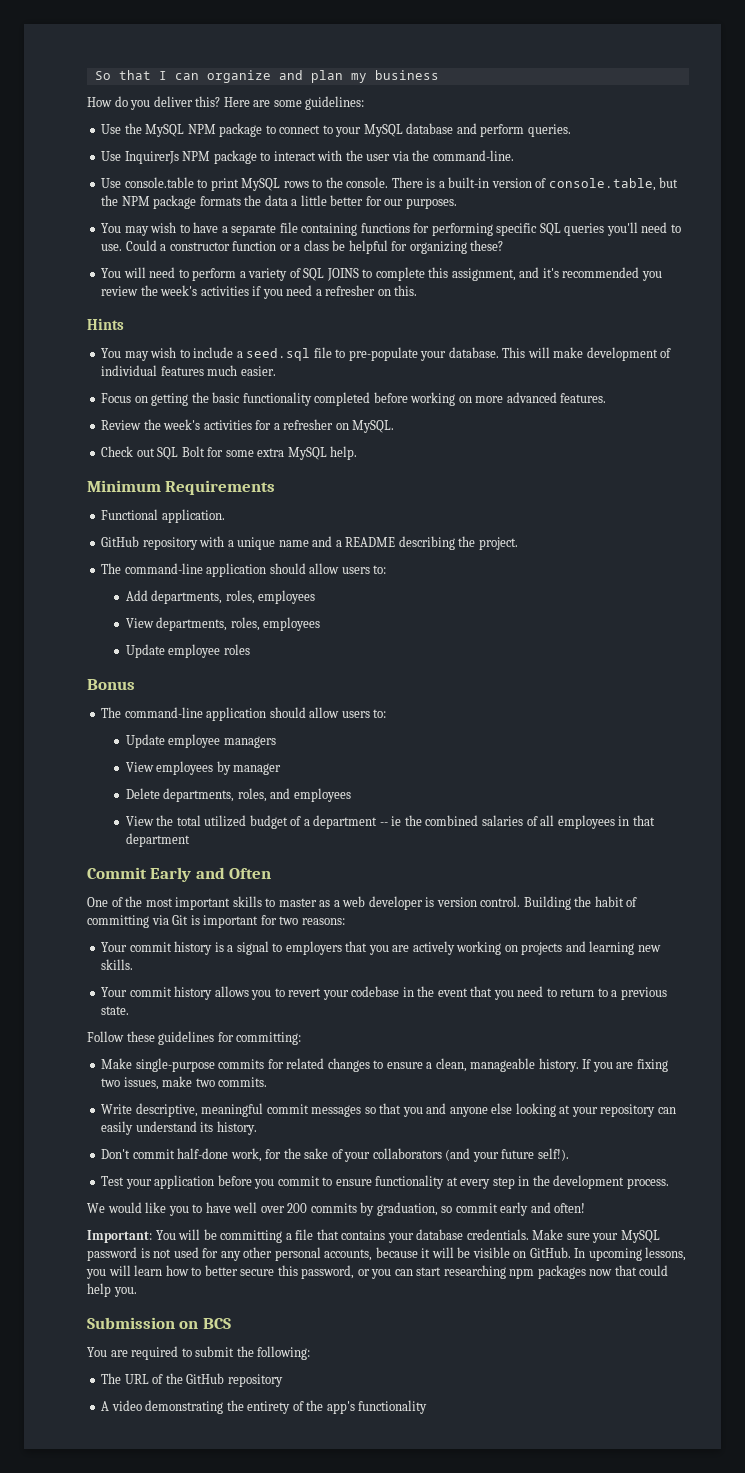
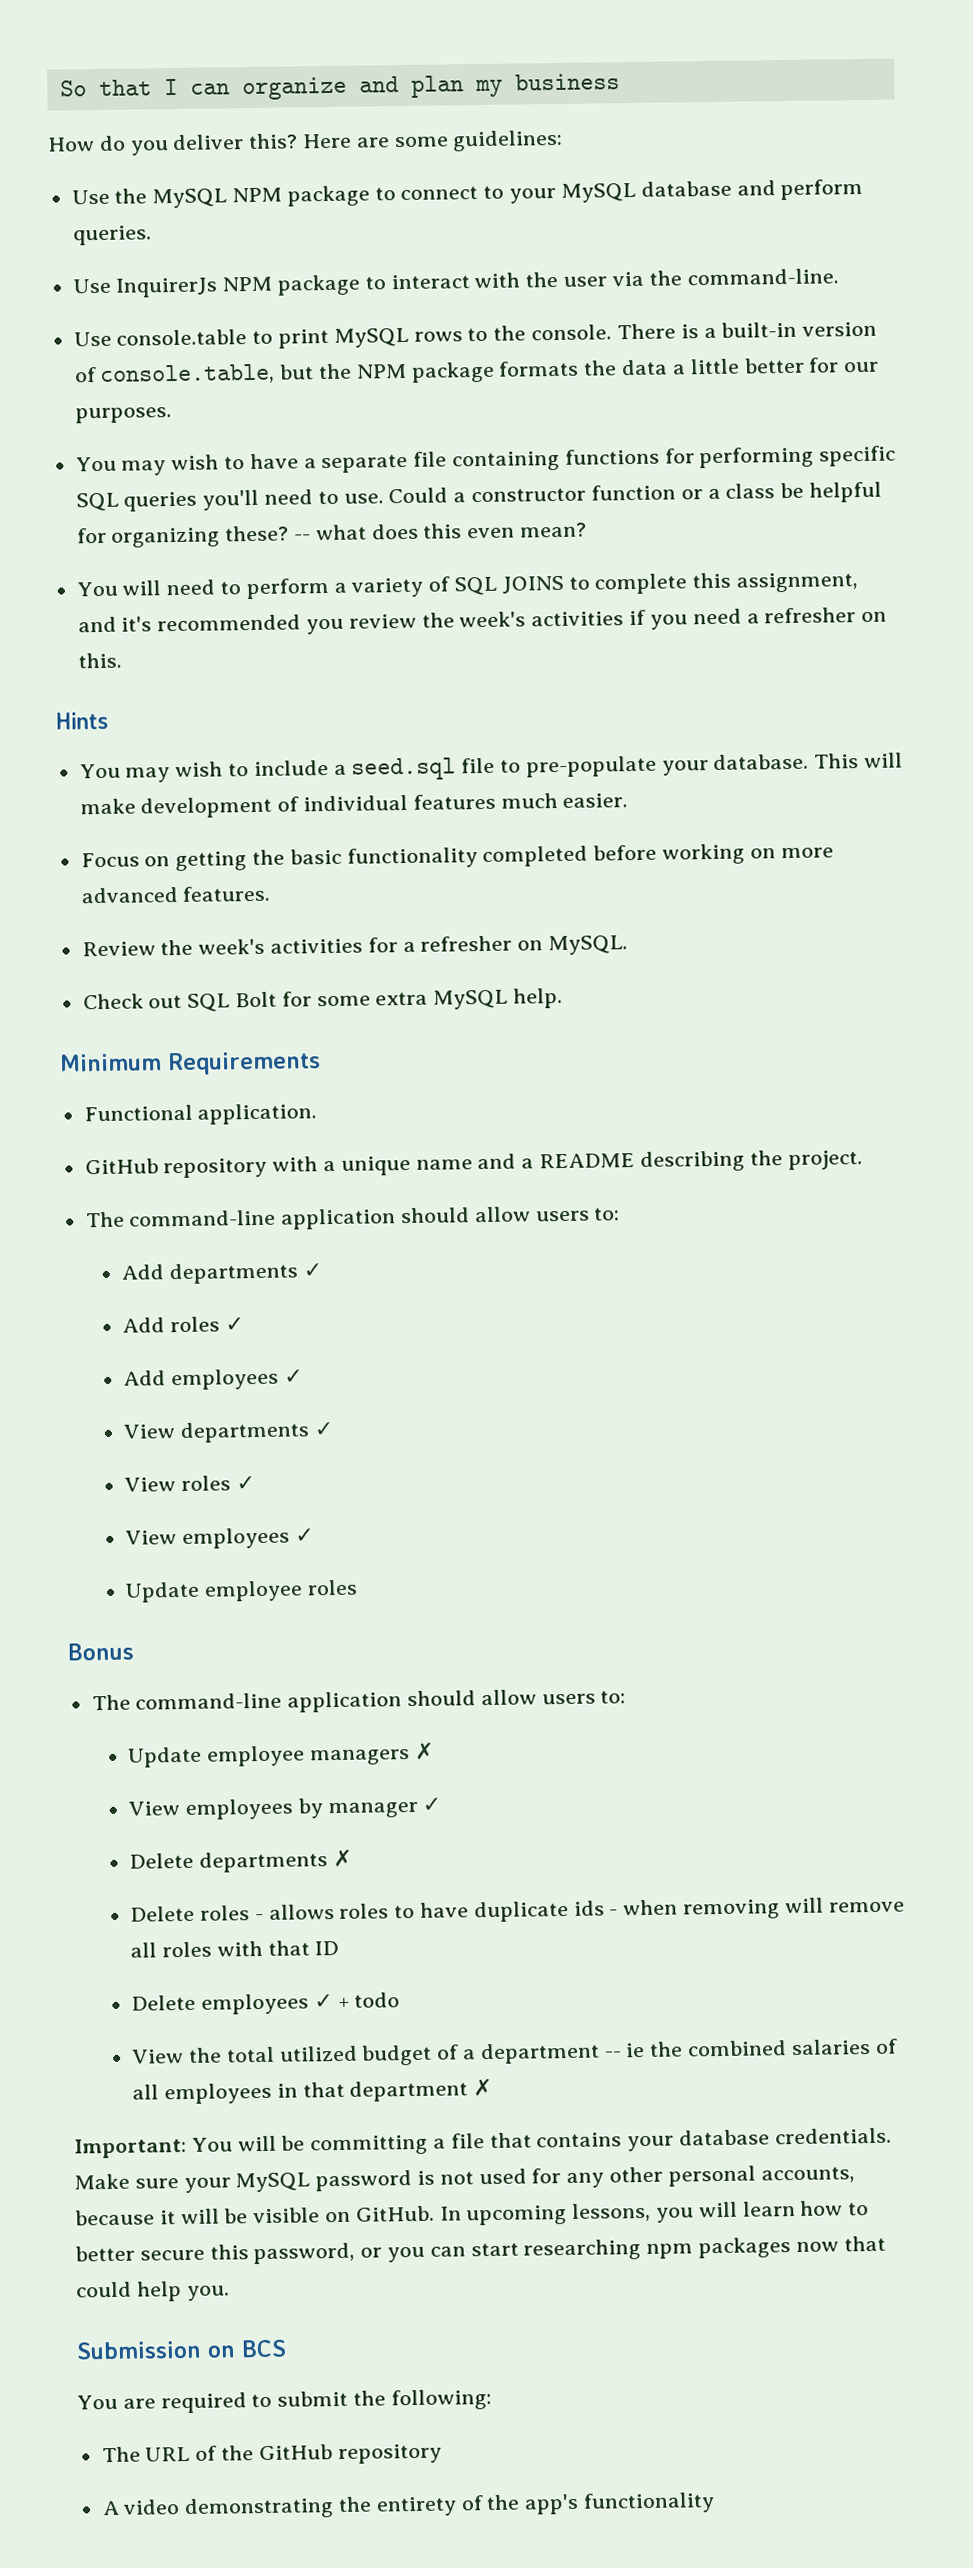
(504, 245) none -> [294,522,588,541] -- what does this even mean?
[151,590,316,604] [125,617,321,631] departments, roles, employees // View departments, roles, employees -> [168,1262,322,1285] [122,1316,244,1333] [123,1368,303,1391] [123,1421,333,1444] [124,1475,255,1492] [125,1527,314,1550] departments ✓ // Add roles ✓ // Add employees ✓ // View departments ✓ // View roles ✓ // View employees ✓
(276, 742) none -> [413,1741,434,1760] ✗
[125,788,351,802] // Delete departments, roles, and employees -> [422,1797,442,1812] [129,1848,352,1873] [130,1897,905,1923] [130,1940,340,1958] [131,1992,401,2015] ✓ // Delete departments ✗ // Delete roles - allows roles to have duplicate ids - when removing will remove all roles with that ID // Delete employees ✓ + todo
[87,867,272,882] [87,896,638,910] [87,915,345,928] [101,941,661,955] [101,959,134,970] [101,986,667,1000] [101,1006,130,1015] [87,1031,302,1045] [101,1058,668,1072] [101,1076,268,1090] [101,1103,676,1117] [101,1121,257,1135] [101,1148,569,1162] [101,1175,669,1189] [87,1202,586,1216] // Commit Early and Often // One of the most important skills to master as a web developer is version control. Building the habit of committing via Git is important for two reasons: // Your commit history is a signal to employers that you are actively working on projects and learning new skills. // Your commit history allows you to revert your codebase in the event that you need to return to a previous state. // Follow these guidelines for committing: // Make single-purpose commits for related changes to ensure a clean, manageable history. If you are fixing two issues, make two commits. // Write descriptive, meaningful commit messages so that you and anyone else looking at your repository can easily understand its history. // Don't commit half-done work, for the sake of your collaborators (and your future self!). // Test your application before you commit to ensure functionality at every step in the development process. // We would like you to have well over 200 commits by graduation, so commit early and often! -> [473,2077,493,2097] ✗

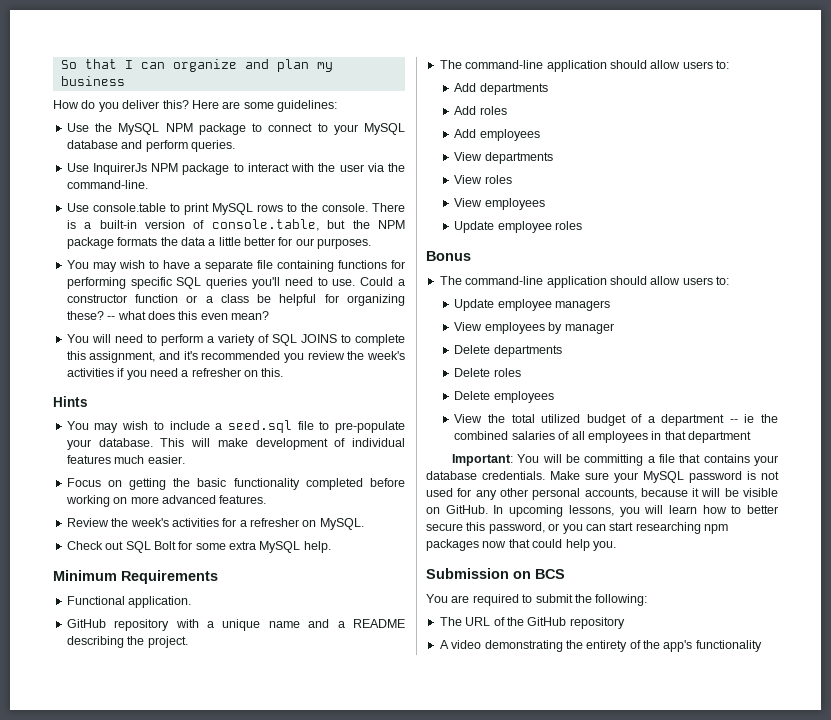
[302,1263,322,1278] ✓ -> (548, 89) none
[224,1317,244,1332] ✓ -> (507, 110) none
[283,1369,303,1384] ✓ -> (540, 135) none
[313,1422,333,1437] ✓ -> (553, 158) none
[235,1476,255,1491] [125,1527,314,1550] ✓ // View employees ✓ -> [454,198,545,210] // View employees
[413,1741,434,1760] ✗ -> (611, 305) none
[422,1797,442,1812] ✓ -> (614, 328) none
[332,1848,352,1868] ✗ -> (562, 351) none
[254,1897,905,1923] [130,1940,340,1958] - allows roles to have duplicate ids - when removing will remove all roles with that ID -> (521, 372) none
[313,1992,401,2009] ✓ + todo -> (554, 397) none
[473,2077,493,2097] ✗ -> (752, 437) none

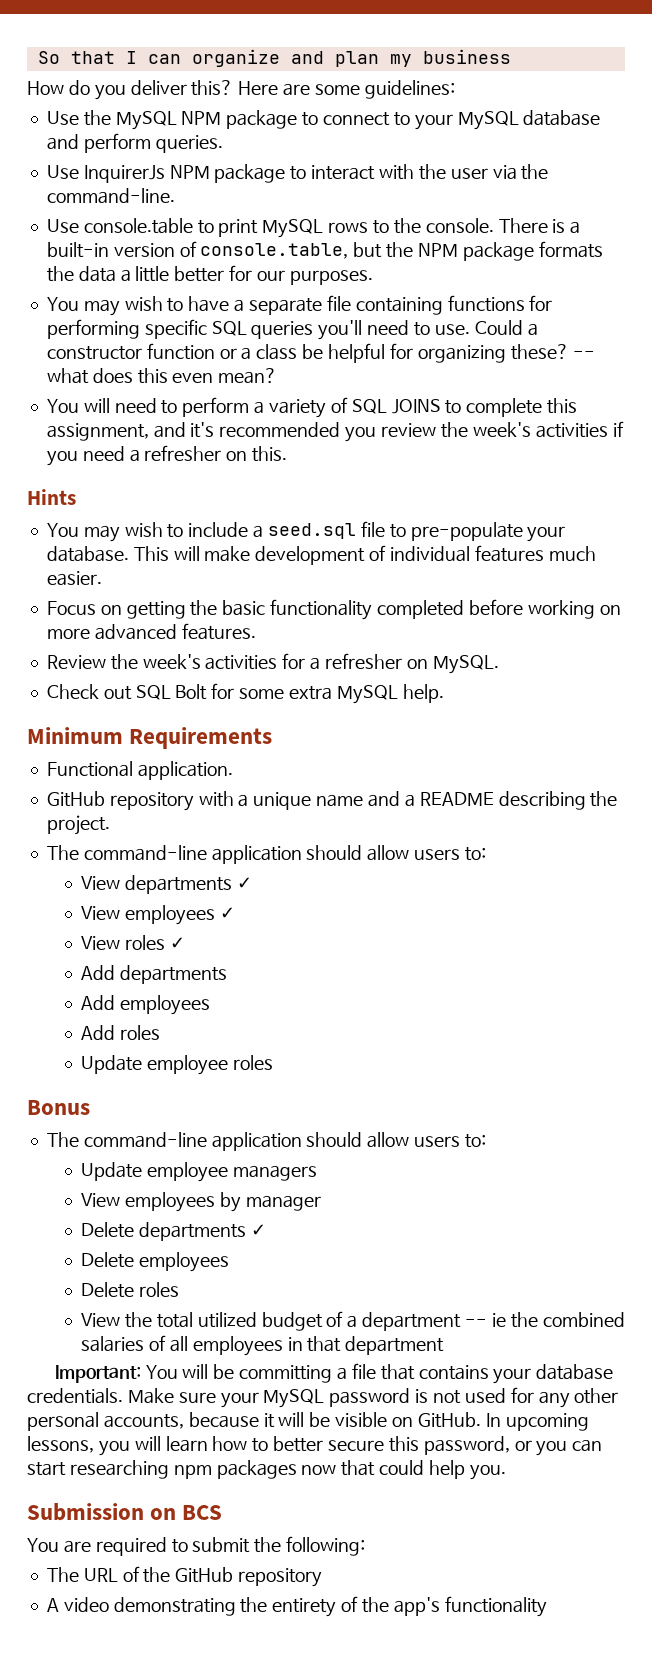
(729, 64) none -> [81,875,252,894] [81,905,235,925] [81,935,185,950] // View departments ✓ // View employees ✓ // View roles ✓
[479,106,507,115] [454,129,540,141] [454,152,553,164] [454,175,512,184] [454,198,545,210] roles // Add employees // View departments // View roles // View employees -> [119,995,210,1015] [81,1025,160,1040] employees // Add roles
(562, 351) none -> [250,1224,266,1236] [81,1252,229,1272] ✓ // Delete employees
[454,391,554,403] // Delete employees -> (179, 1289) none

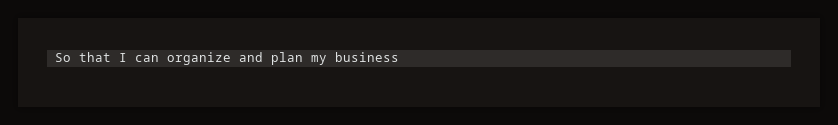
[27,80,455,100] [46,110,601,130] [46,133,223,153] [46,164,549,183] [46,188,175,204] [46,218,581,238] [46,241,603,261] [46,265,373,285] [46,295,553,316] [46,319,538,340] [46,343,596,363] [46,368,278,384] [46,397,578,418] [46,421,624,442] [46,445,288,466] [27,489,76,505] [46,521,566,542] [46,545,596,565] [46,571,102,586] [46,599,621,620] [46,623,256,640] [46,653,499,674] [46,683,444,704] [27,727,273,749] [46,761,233,780] [46,791,618,811] [46,815,110,835] [46,845,486,864] [81,875,252,894] [81,905,235,925] [81,935,185,950] [81,965,227,984] [81,995,210,1015] [81,1025,160,1040] [81,1055,273,1075] [27,1100,90,1115] [46,1132,486,1151] [81,1162,317,1182] [81,1192,321,1212] [81,1222,266,1241] [81,1252,229,1272] [81,1282,179,1298] [81,1311,625,1331] [81,1335,445,1356] [54,1363,614,1384] [27,1387,619,1408] [27,1412,589,1431] [27,1436,603,1456] [27,1460,506,1480] [27,1503,223,1521] [27,1536,366,1556] [46,1566,323,1587] [46,1596,547,1617] // How do you deliver this? Here are some guidelines: // Use the MySQL NPM package to connect to your MySQL database and perform queries. // Use InquirerJs NPM package to interact with the user via the command-line. // Use console.table to print MySQL rows to the console. There is a built-in version of console.table, but the NPM package formats the data a little better for our purposes. // You may wish to have a separate file containing functions for performing specific SQL queries you'll need to use. Could a constructor function or a class be helpful for organizing these? -- what does this even mean? // You will need to perform a variety of SQL JOINS to complete this assignment, and it's recommended you review the week's activities if you need a refresher on this. // Hints // You may wish to include a seed.sql file to pre-populate your database. This will make development of individual features much easier. // Focus on getting the basic functionality completed before working on more advanced features. // Review the week's activities for a refresher on MySQL. // Check out SQL Bolt for some extra MySQL help. // Minimum Requirements // Functional application. // GitHub repository with a unique name and a README describing the project. // The command-line application should allow users to: // View departments ✓ // View employees ✓ // View roles ✓ // Add departments // Add employees // Add roles // Update employee roles // Bonus // The command-line application should allow users to: // Update employee managers // View employees by manager // Delete departments ✓ // Delete employees // Delete roles // View the total utilized budget of a department -- ie the combined salaries of all employees in that department // Important: You will be committing a file that contains your database credentials. Make sure your MySQL password is not used for any other personal accounts, because it will be visible on GitHub. In upcoming lessons, you will learn how to better secure this password, or you can start researching npm packages now that could help you. // Submission on BCS // You are required to submit the following: // The URL of the GitHub repository // A video demonstrating the entirety of the app's functionality -> (399, 57) none

